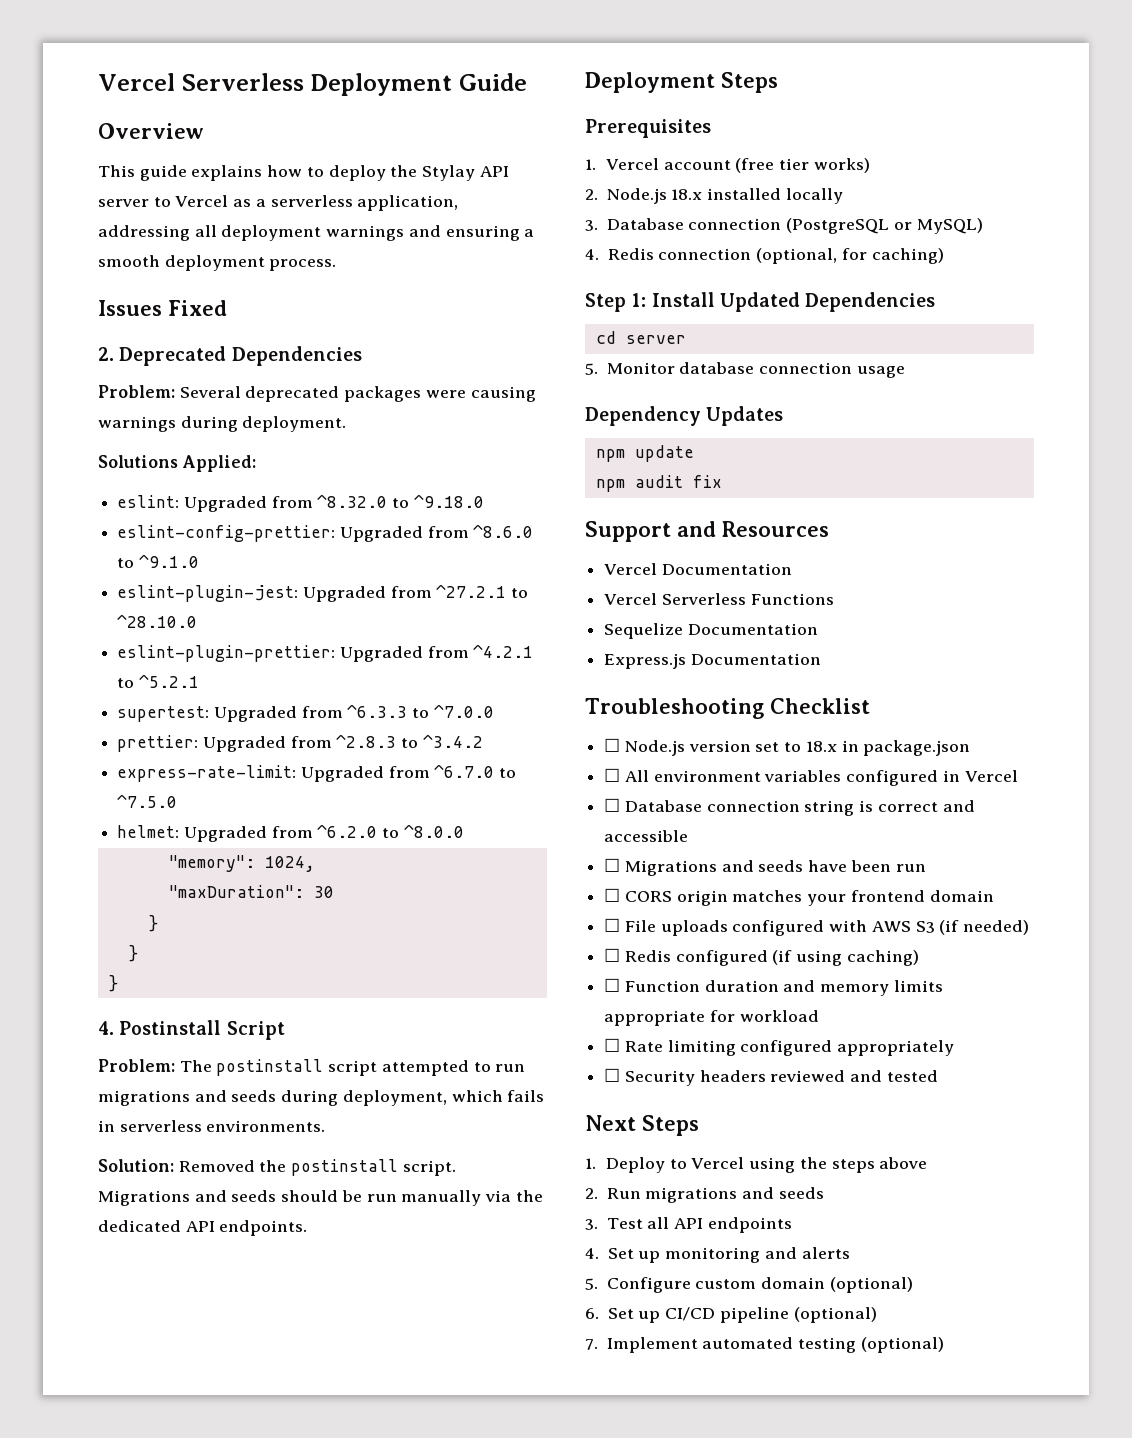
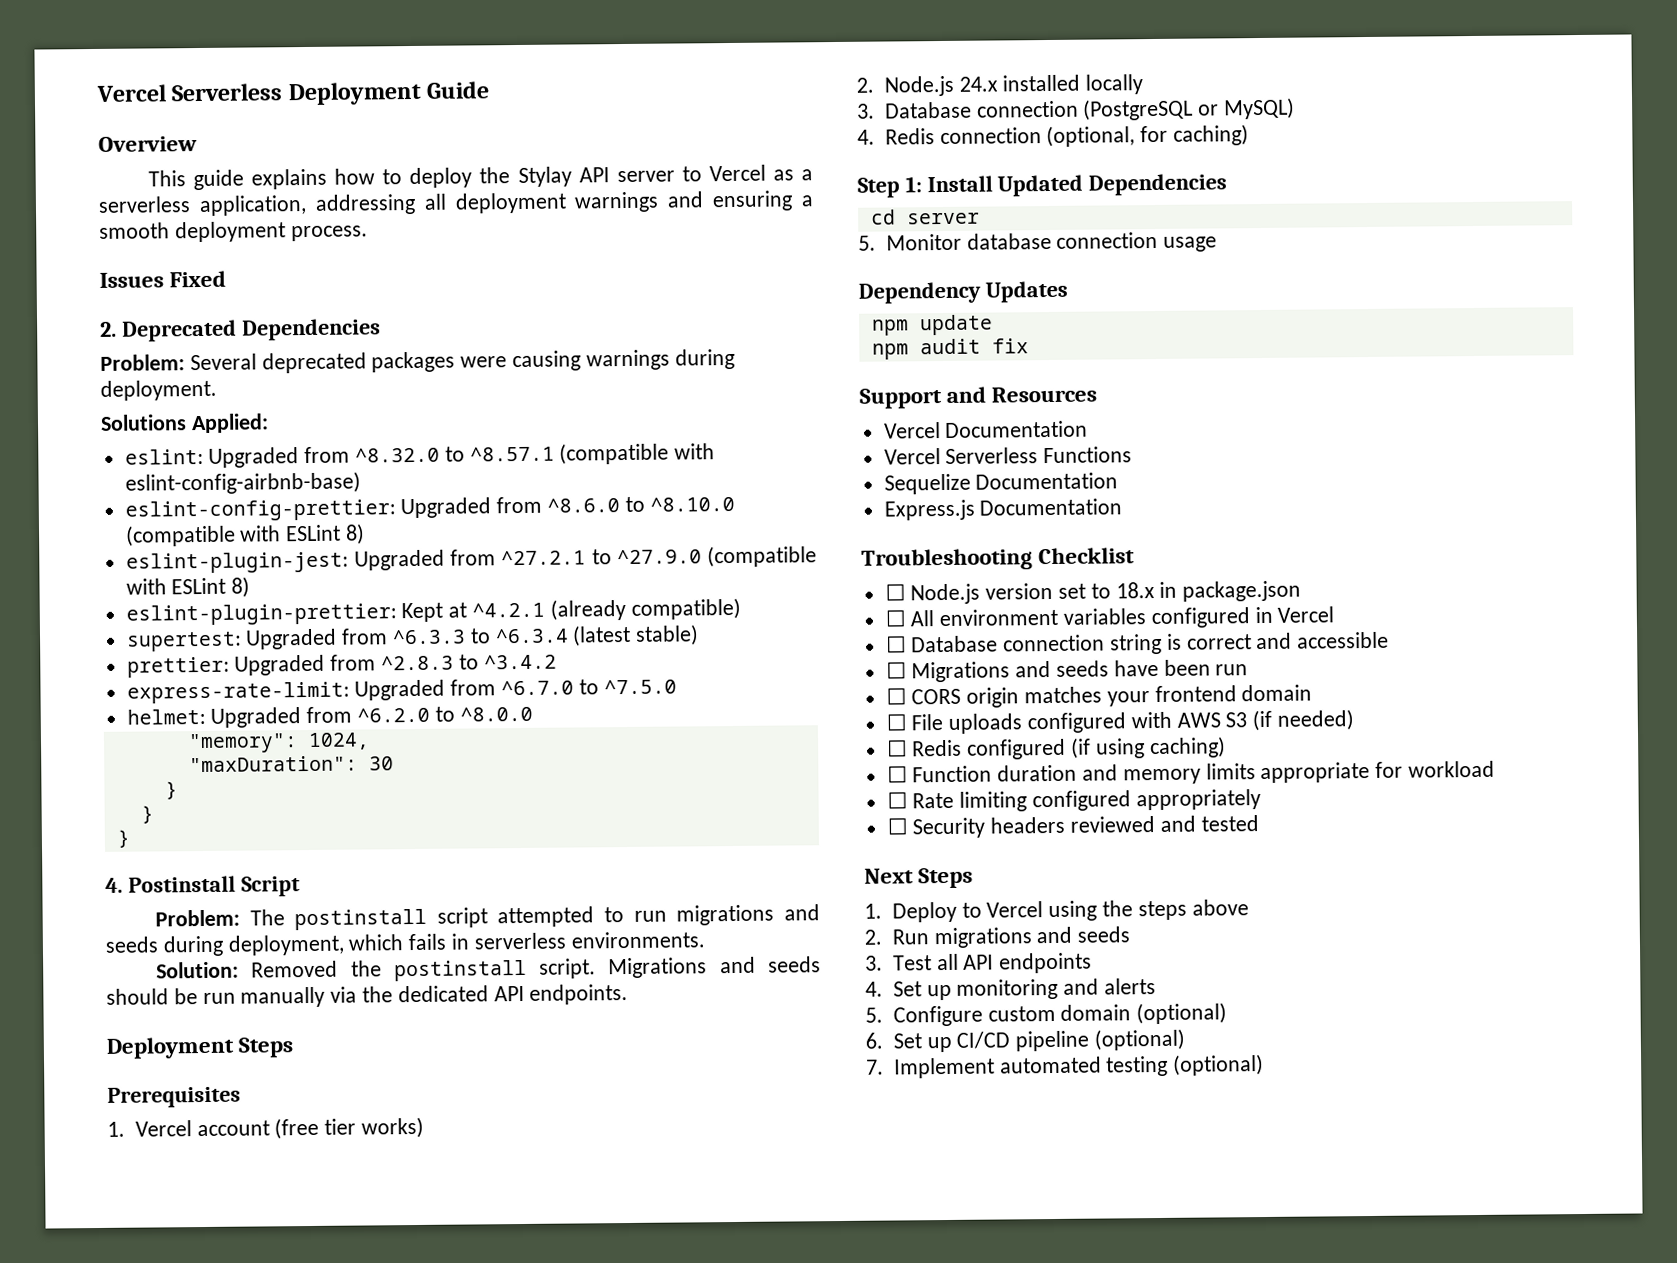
[413,494,484,508] ^9.18.0 -> [469,442,716,465] [124,471,361,495] ^8.57.1 (compatible with eslint-config-airbnb-base)
[138,554,199,568] ^9.1.0 -> [649,496,735,512] [124,523,366,547] ^8.10.0 (compatible with ESLint 8)
[117,614,198,628] [117,644,534,662] [117,674,199,688] ^28.10.0 // eslint-plugin-prettier: Upgraded from ^4.2.1 to ^5.2.1 -> [616,545,818,568] [125,576,251,598] [125,597,741,626] ^27.9.0 (compatible with ESLint 8) // eslint-plugin-prettier: Kept at ^4.2.1 (already compatible)
[433,704,494,718] ^7.0.0 -> [494,624,700,647] ^6.3.4 (latest stable)
[671,189,703,200] 18.x -> [958,76,998,92] 24.x

